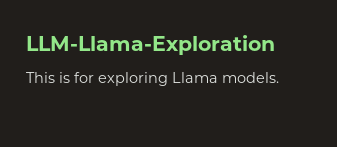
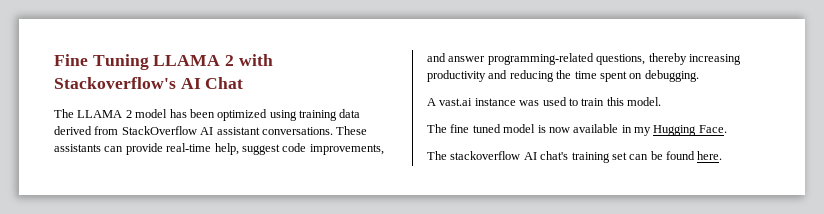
[26,35,275,55] [26,72,279,86] LLM-Llama-Exploration // This is for exploring Llama models. -> [54,54,273,70] [54,77,244,89] [54,109,361,121] [54,126,368,135] [54,143,384,155] [427,53,741,65] [427,70,699,82] [427,97,661,106] [427,124,727,136] [427,151,723,163] Fine Tuning LLAMA 2 with Stackoverflow's AI Chat // The LLAMA 2 model has been optimized using training data derived from StackOverflow AI assistant conversations. These assistants can provide real-time help, suggest code improvements, and answer programming-related questions, thereby increasing productivity and reducing the time spent on debugging. // A vast.ai instance was used to train this model. // The fine tuned model is now available in my Hugging Face. // The stackoverflow AI chat's training set can be found here.

